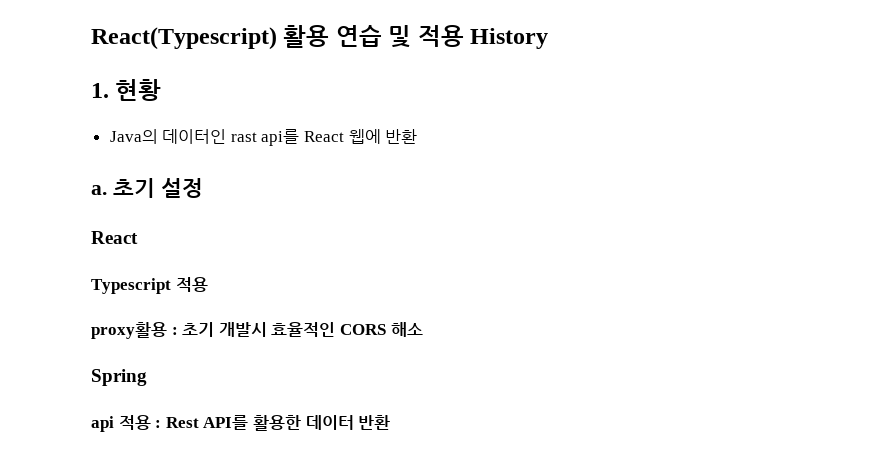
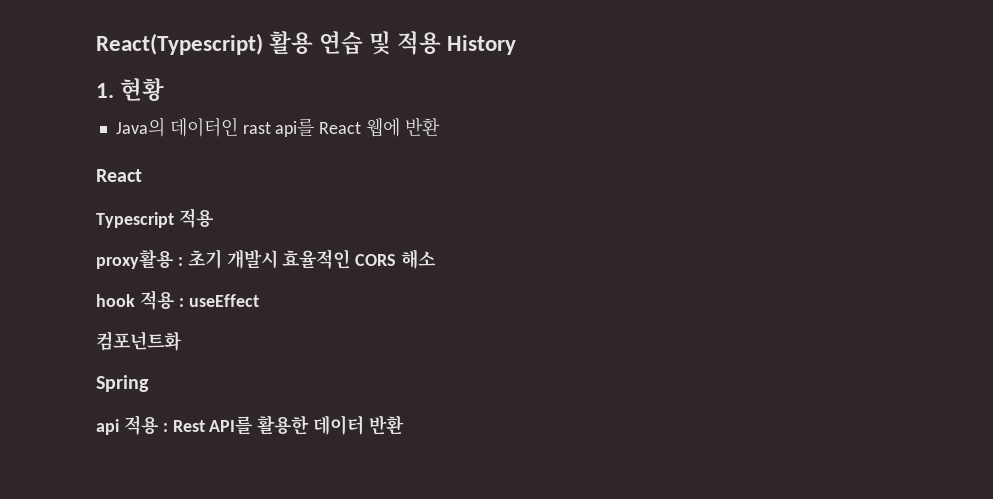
[91,178,203,198] // a. 초기 설정 -> (440, 127) none
(423, 329) none -> [96,290,259,310] [96,331,182,351] // hook 적용 : useEffect // 컴포넌트화

